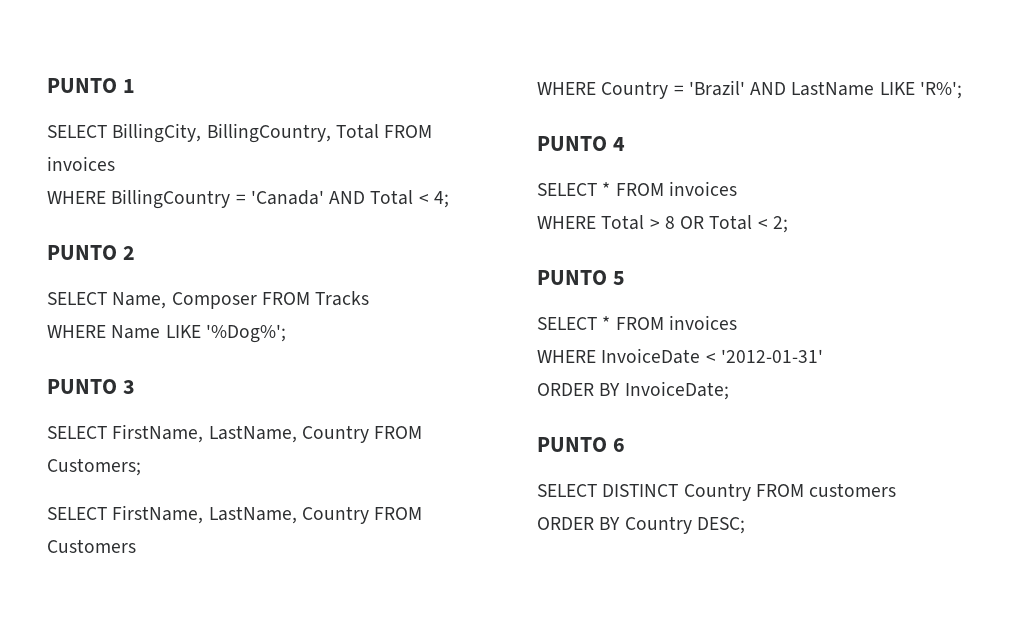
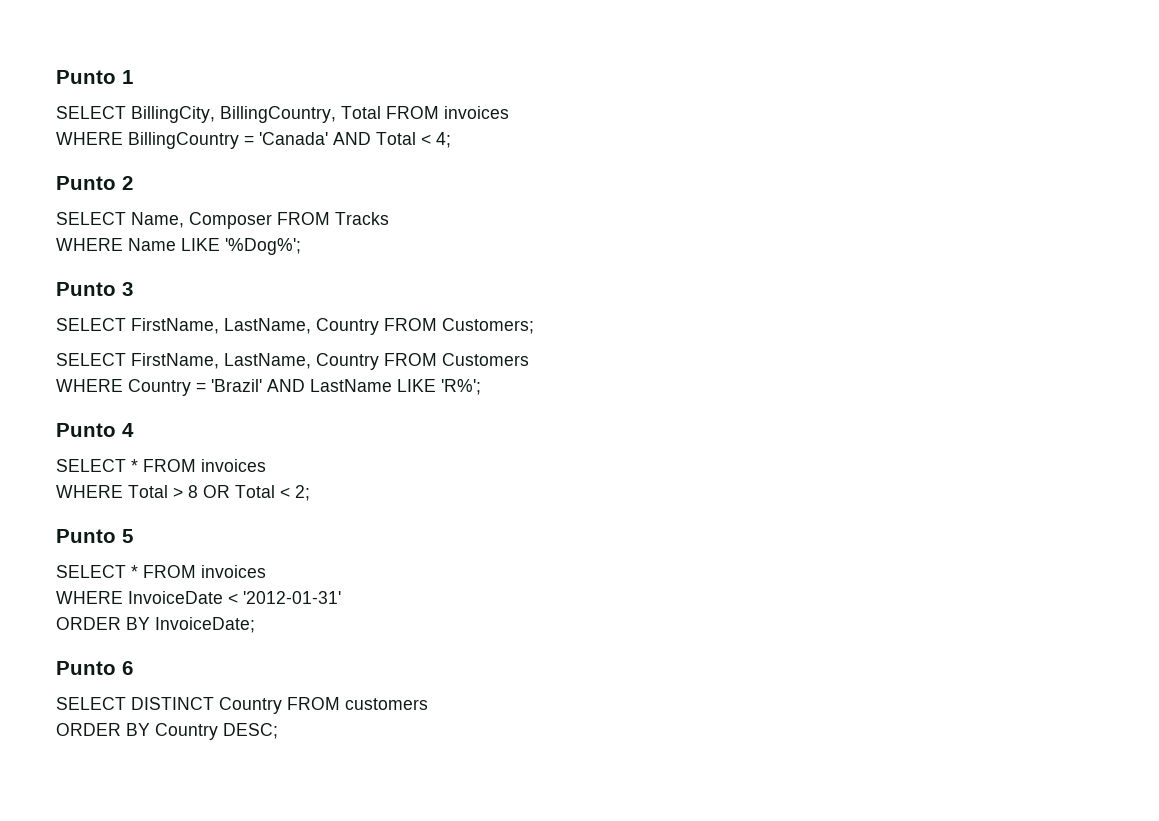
[47,78,117,93] PUNTO -> [56,70,116,84] Punto
[47,245,117,260] PUNTO -> [56,176,116,190] Punto
[47,379,117,394] PUNTO -> [56,282,116,296] Punto
[537,136,607,151] PUNTO -> [56,423,116,437] Punto
[537,270,607,285] PUNTO -> [56,529,116,543] Punto
[537,437,607,452] PUNTO -> [56,661,116,675] Punto

